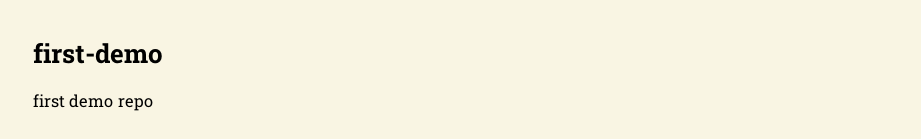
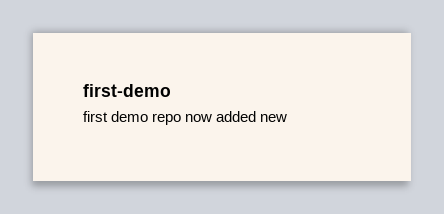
(153, 104) none -> [185,111,288,122] now added new

